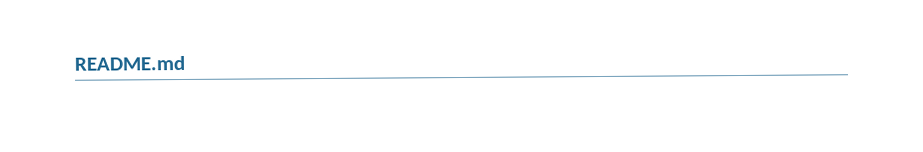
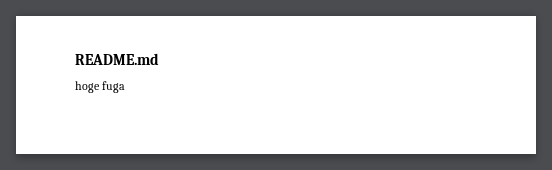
(185, 63) none -> [75,81,126,93] // hoge fuga

